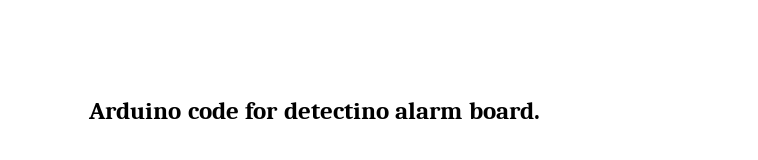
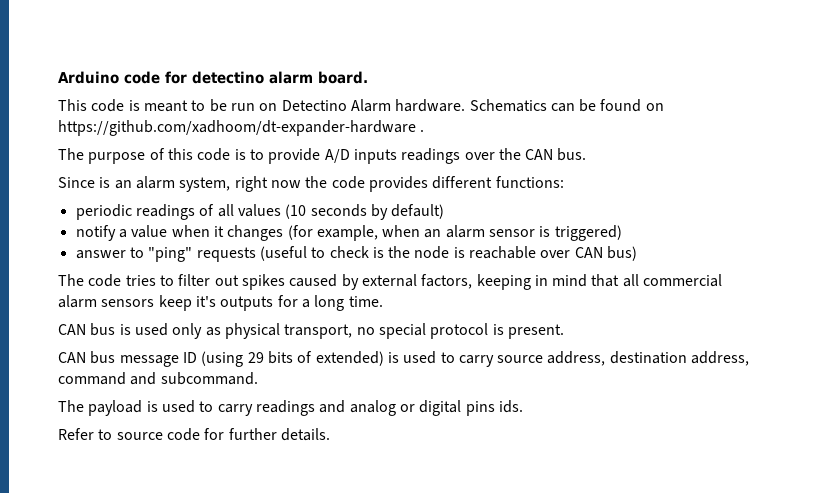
(541, 110) none -> [58,99,664,112] [58,120,425,136] [58,148,587,164] [58,176,564,192] [75,204,445,220] [75,225,622,241] [75,246,638,262] [58,274,723,290] [58,295,383,311] [58,323,564,339] [58,351,750,367] [58,372,258,385] [58,400,523,416] [58,428,330,441] // This code is meant to be run on Detectino Alarm hardware. Schematics can be found on https://github.com/xadhoom/dt-expander-hardware . // The purpose of this code is to provide A/D inputs readings over the CAN bus. // Since is an alarm system, right now the code provides different functions: // periodic readings of all values (10 seconds by default) // notify a value when it changes (for example, when an alarm sensor is triggered) // answer to "ping" requests (useful to check is the node is reachable over CAN bus) // The code tries to filter out spikes caused by external factors, keeping in mind that all commercial alarm sensors keep it's outputs for a long time. // CAN bus is used only as physical transport, no special protocol is present. // CAN bus message ID (using 29 bits of extended) is used to carry source address, destination address, command and subcommand. // The payload is used to carry readings and analog or digital pins ids. // Refer to source code for further details.

